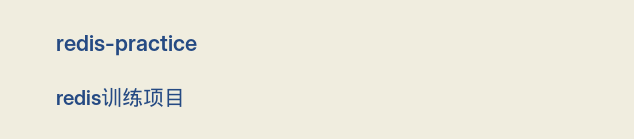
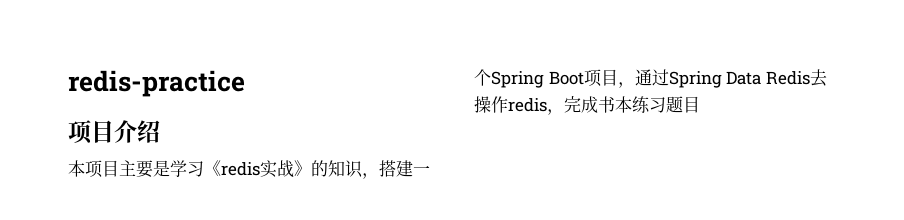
[56,87,164,107] redis训练项 -> [68,120,160,144] [68,160,430,179] [474,69,827,88] [474,96,683,115] 项目介绍 // 本项目主要是学习《redis实战》的知识，搭建一个Spring Boot项目，通过Spring Data Redis去操作redis，完成书本练习题

